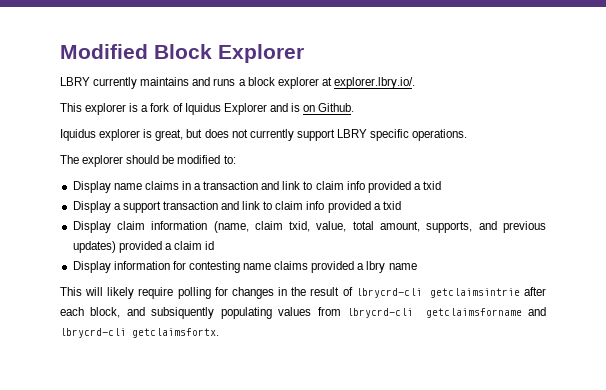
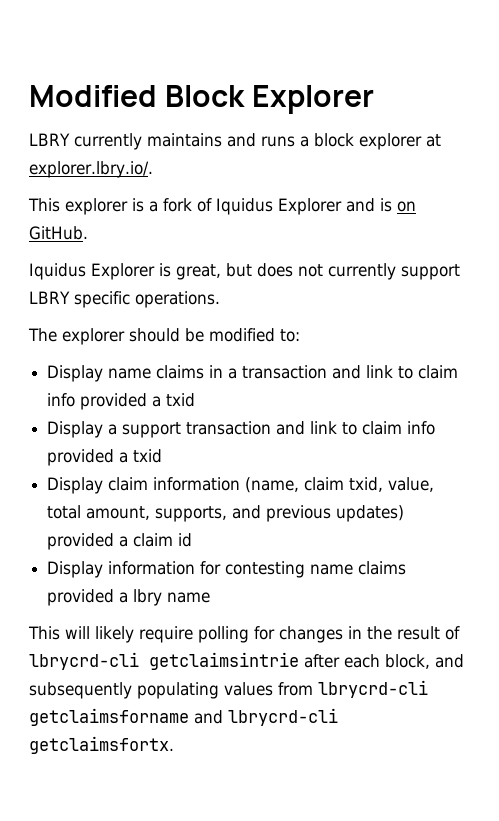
[318,103,355,112] [60,129,141,141] Github. // Iquidus explorer -> [29,226,88,240] [29,263,155,280] GitHub. // Iquidus Explorer
[151,307,215,319] subsiquently -> [29,682,132,699] subsequently

